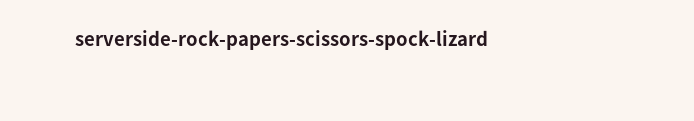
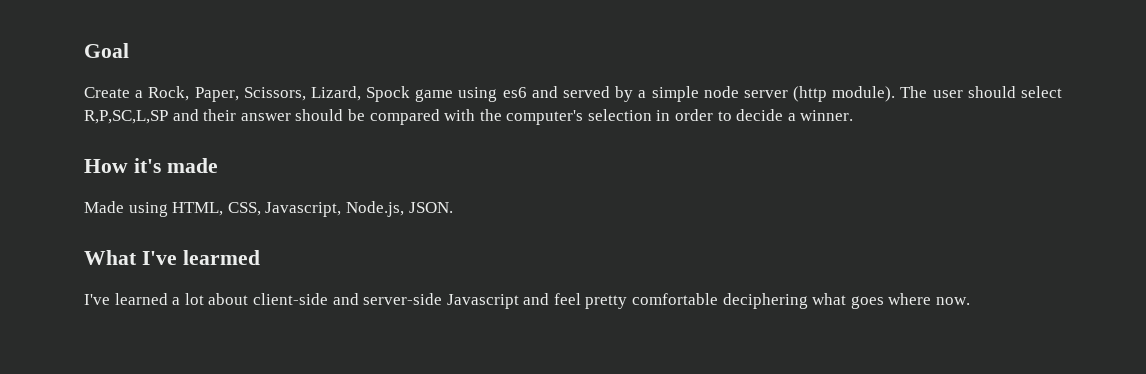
[75,30,488,50] serverside-rock-papers-scissors-spock-lizard -> [84,43,129,58] [84,86,1062,102] [84,109,854,125] [84,158,218,173] [84,201,453,217] [84,250,260,265] [84,293,971,309] Goal // Create a Rock, Paper, Scissors, Lizard, Spock game using es6 and served by a simple node server (http module). The user should select R,P,SC,L,SP and their answer should be compared with the computer's selection in order to decide a winner. // How it's made // Made using HTML, CSS, Javascript, Node.js, JSON. // What I've learmed // I've learned a lot about client-side and server-side Javascript and feel pretty comfortable deciphering what goes where now.

